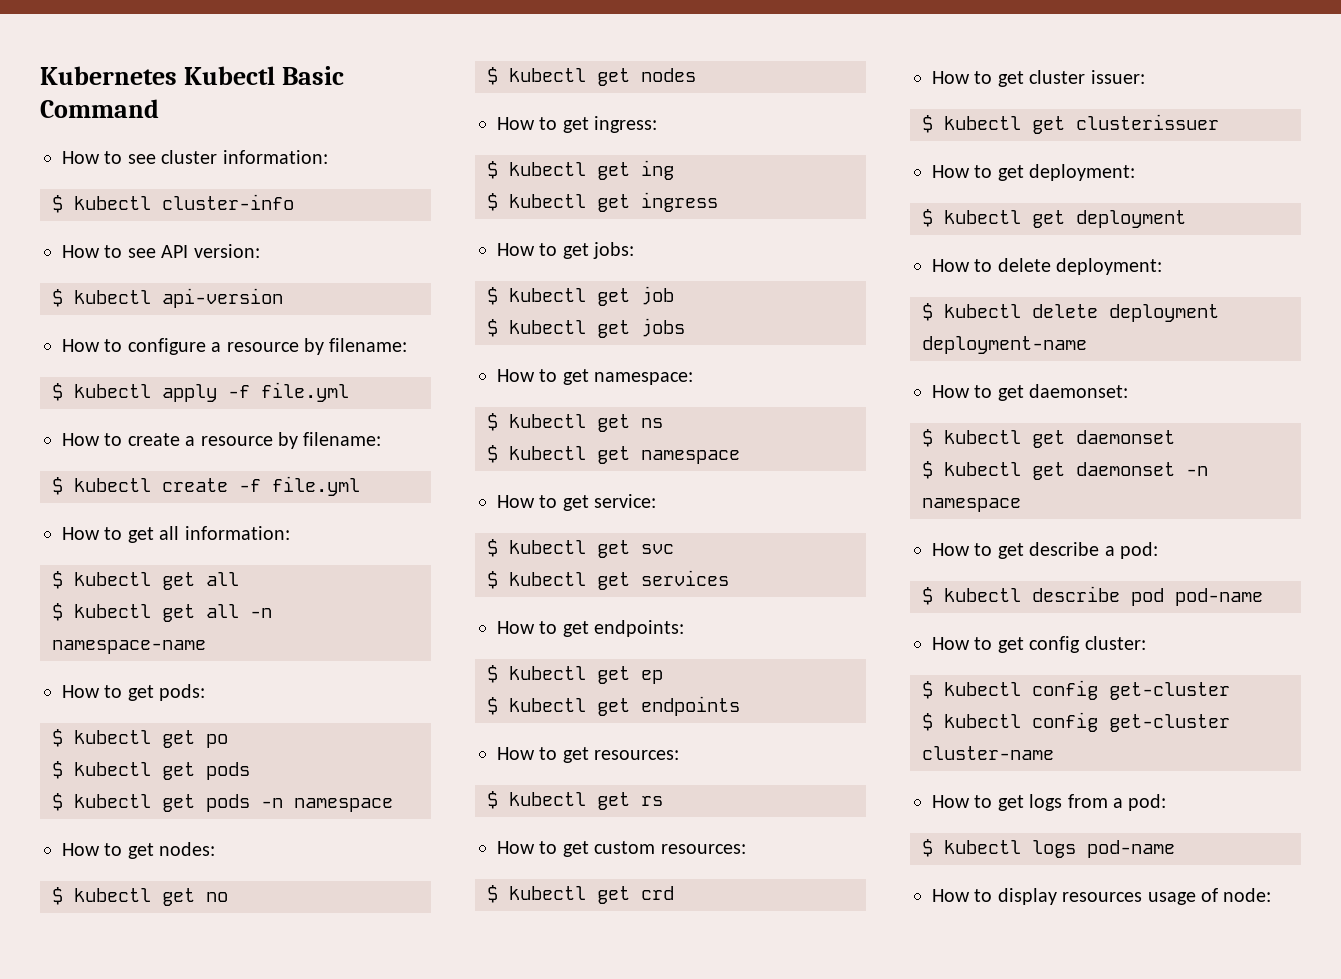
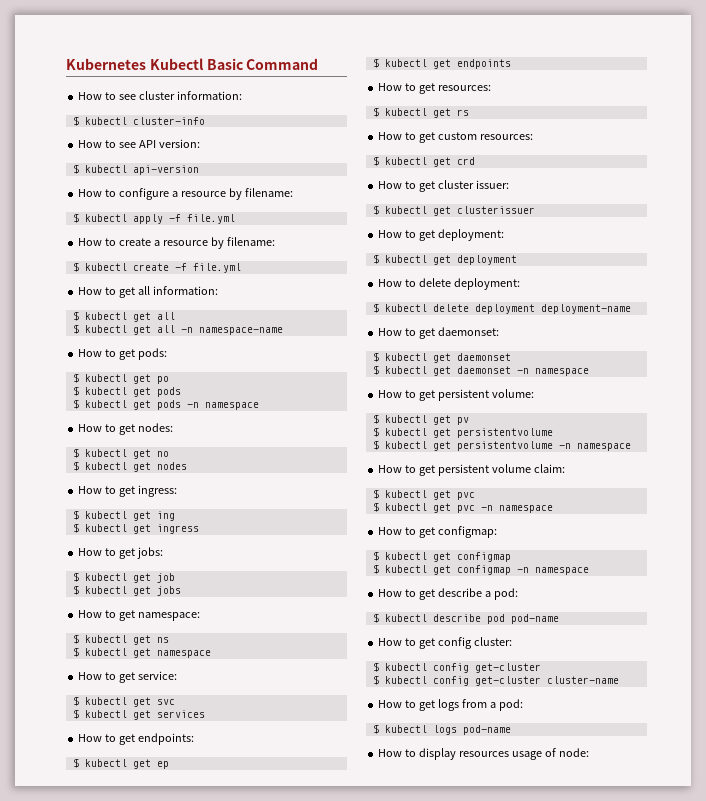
(1021, 505) none -> [378,389,534,401] [372,414,469,425] [372,427,553,438] [372,440,631,451] [378,464,565,476] [372,489,475,500] [372,502,553,513] [378,526,498,538] [372,551,511,562] [372,564,589,575] // How to get persistent volume: // $ kubectl get pv // $ kubectl get persistentvolume // $ kubectl get persistentvolume -n namespace // How to get persistent volume claim: // $ kubectl get pvc // $ kubectl get pvc -n namespace // How to get configmap: // $ kubectl get configmap // $ kubectl get configmap -n namespace

